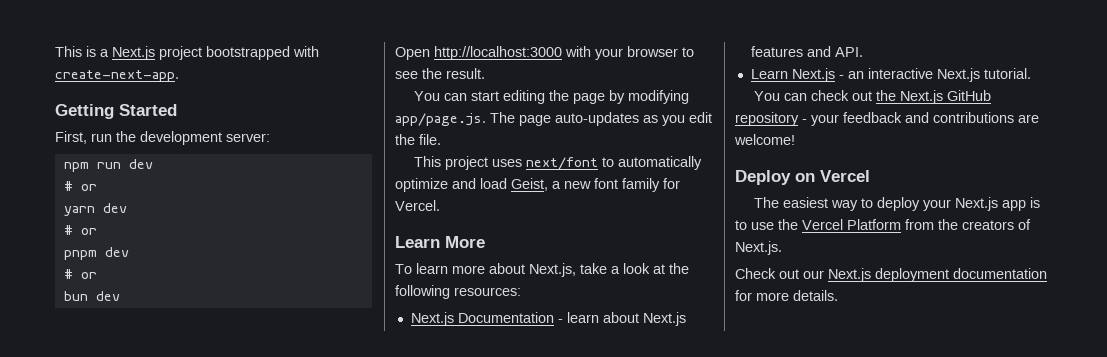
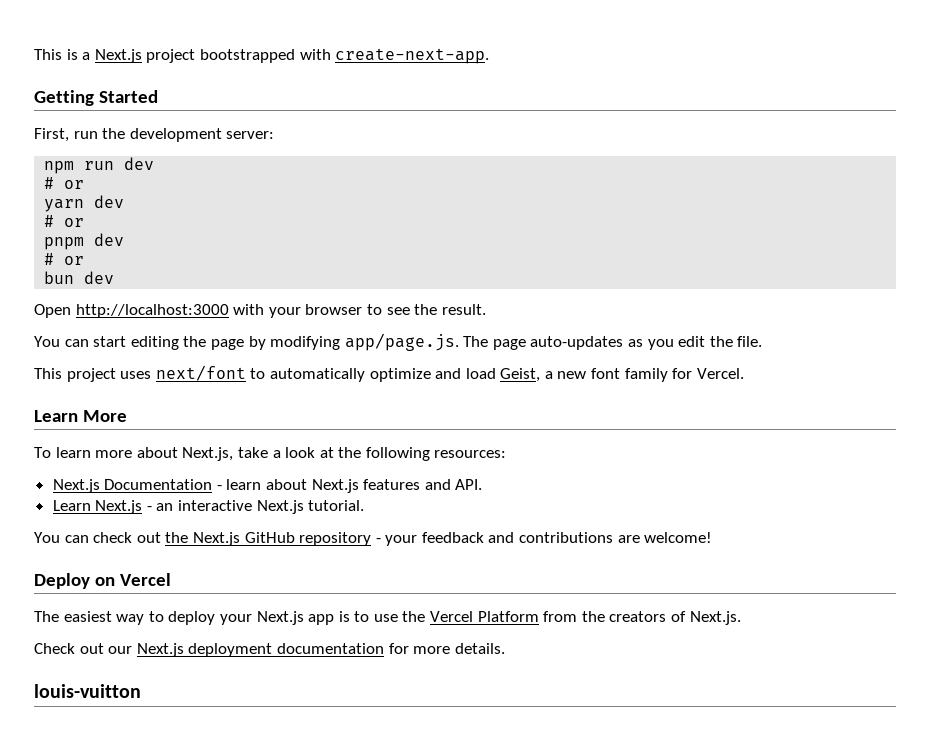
(838, 295) none -> [34,684,141,698] // louis-vuitton

